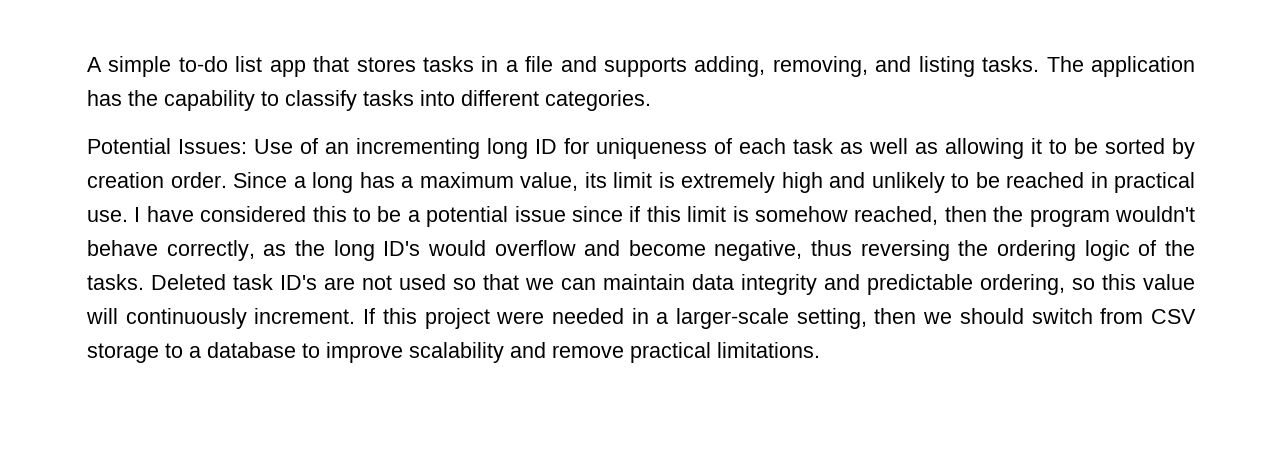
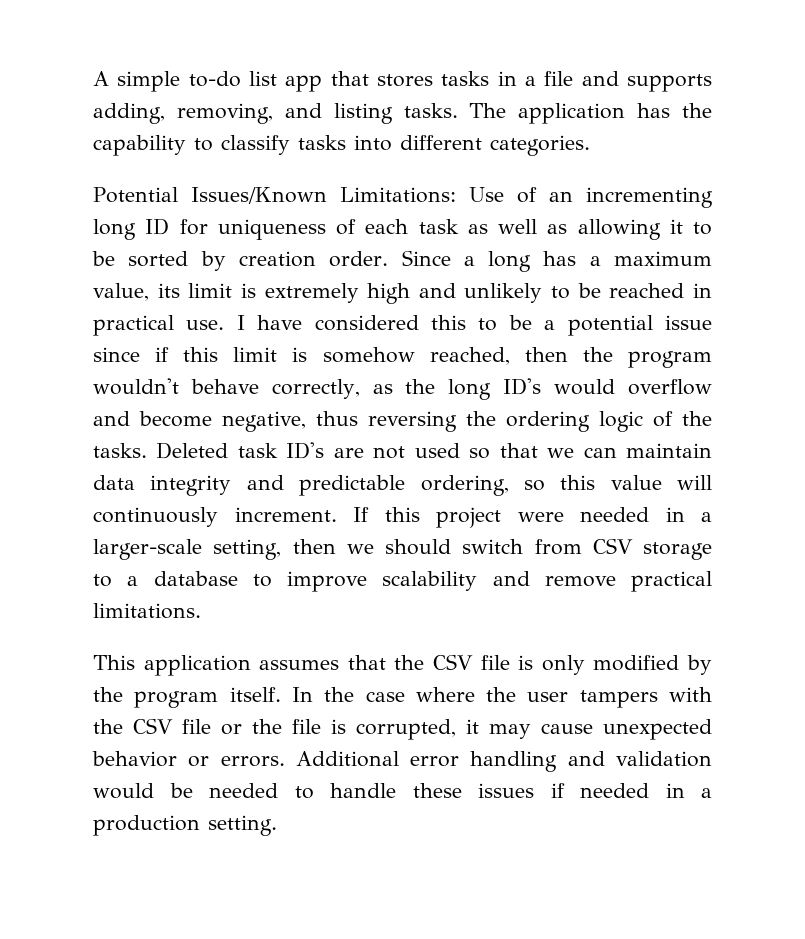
[178,139,247,154] Issues: -> [190,187,456,204] Issues/Known Limitations:
(820, 350) none -> [93,654,713,676] [93,687,712,708] [93,718,712,740] [92,751,712,772] [93,783,712,799] [93,815,277,836] // This application assumes that the CSV file is only modified by the program itself. In the case where the user tampers with the CSV file or the file is corrupted, it may cause unexpected behavior or errors. Additional error handling and validation would be needed to handle these issues if needed in a production setting.

